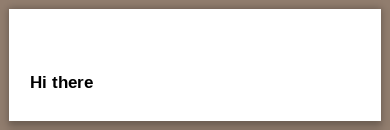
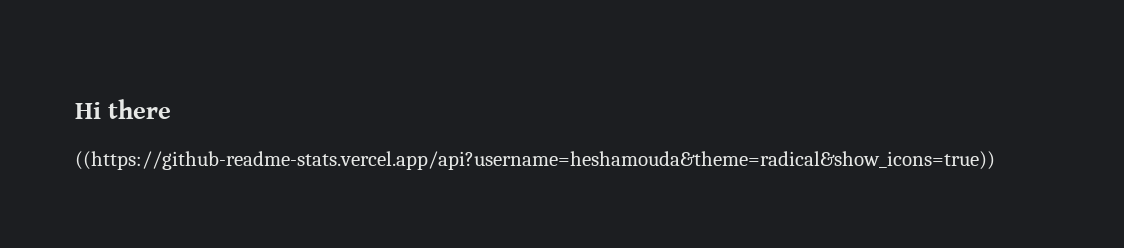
(93, 82) none -> [75,151,995,170] // ((https://github-readme-stats.vercel.app/api?username=heshamouda&theme=radical&show_icons=true))

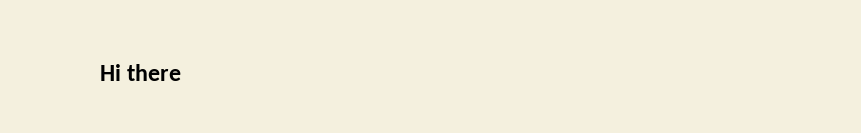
[75,151,995,170] // ((https://github-readme-stats.vercel.app/api?username=heshamouda&theme=radical&show_icons=true)) -> (182, 72) none

